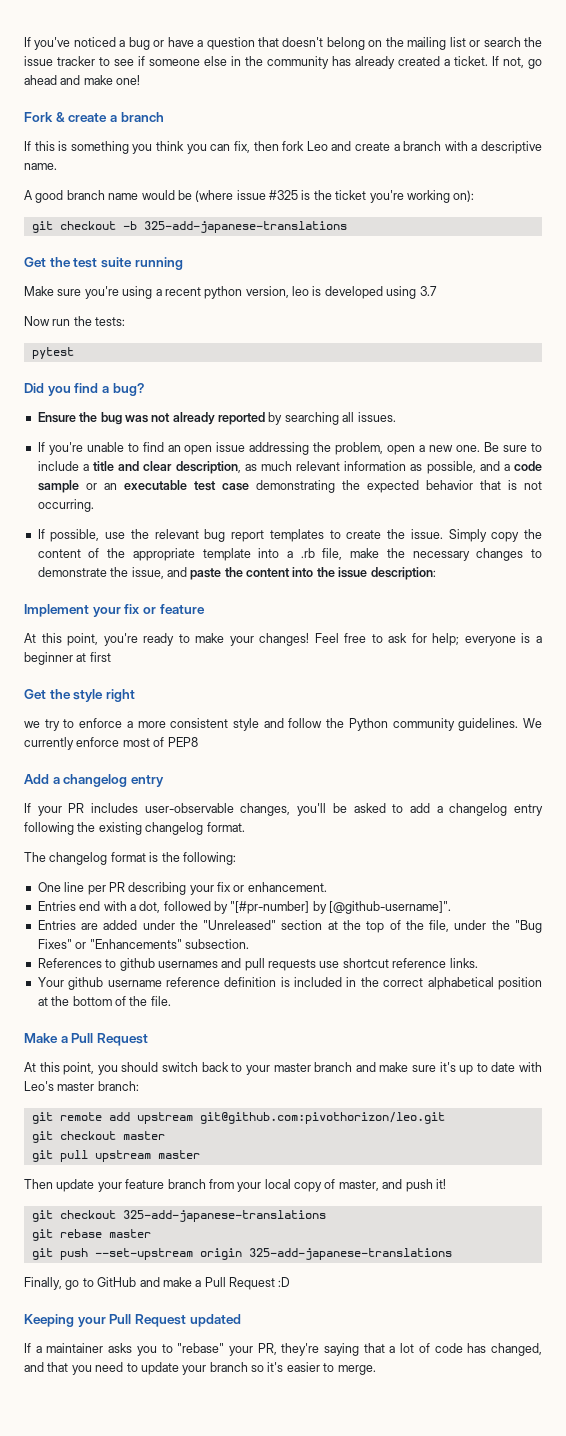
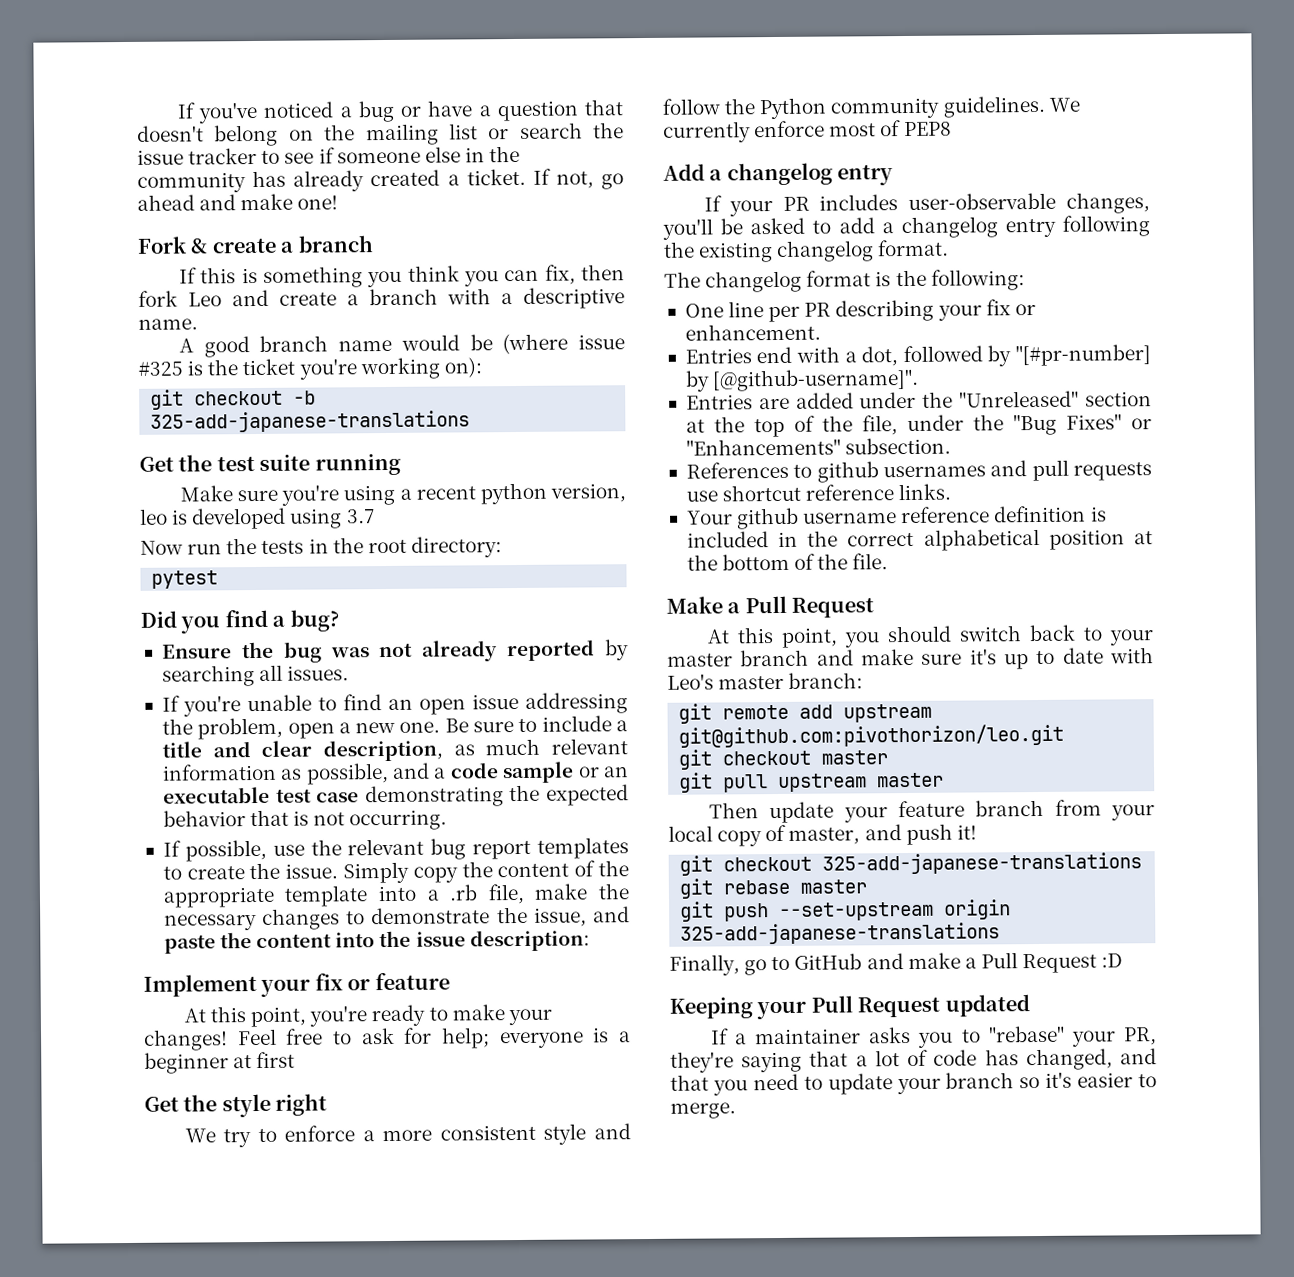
[95,317,126,326] tests: -> [261,536,502,558] tests in the root directory:
[24,721,40,728] we -> [184,1128,216,1143] We

